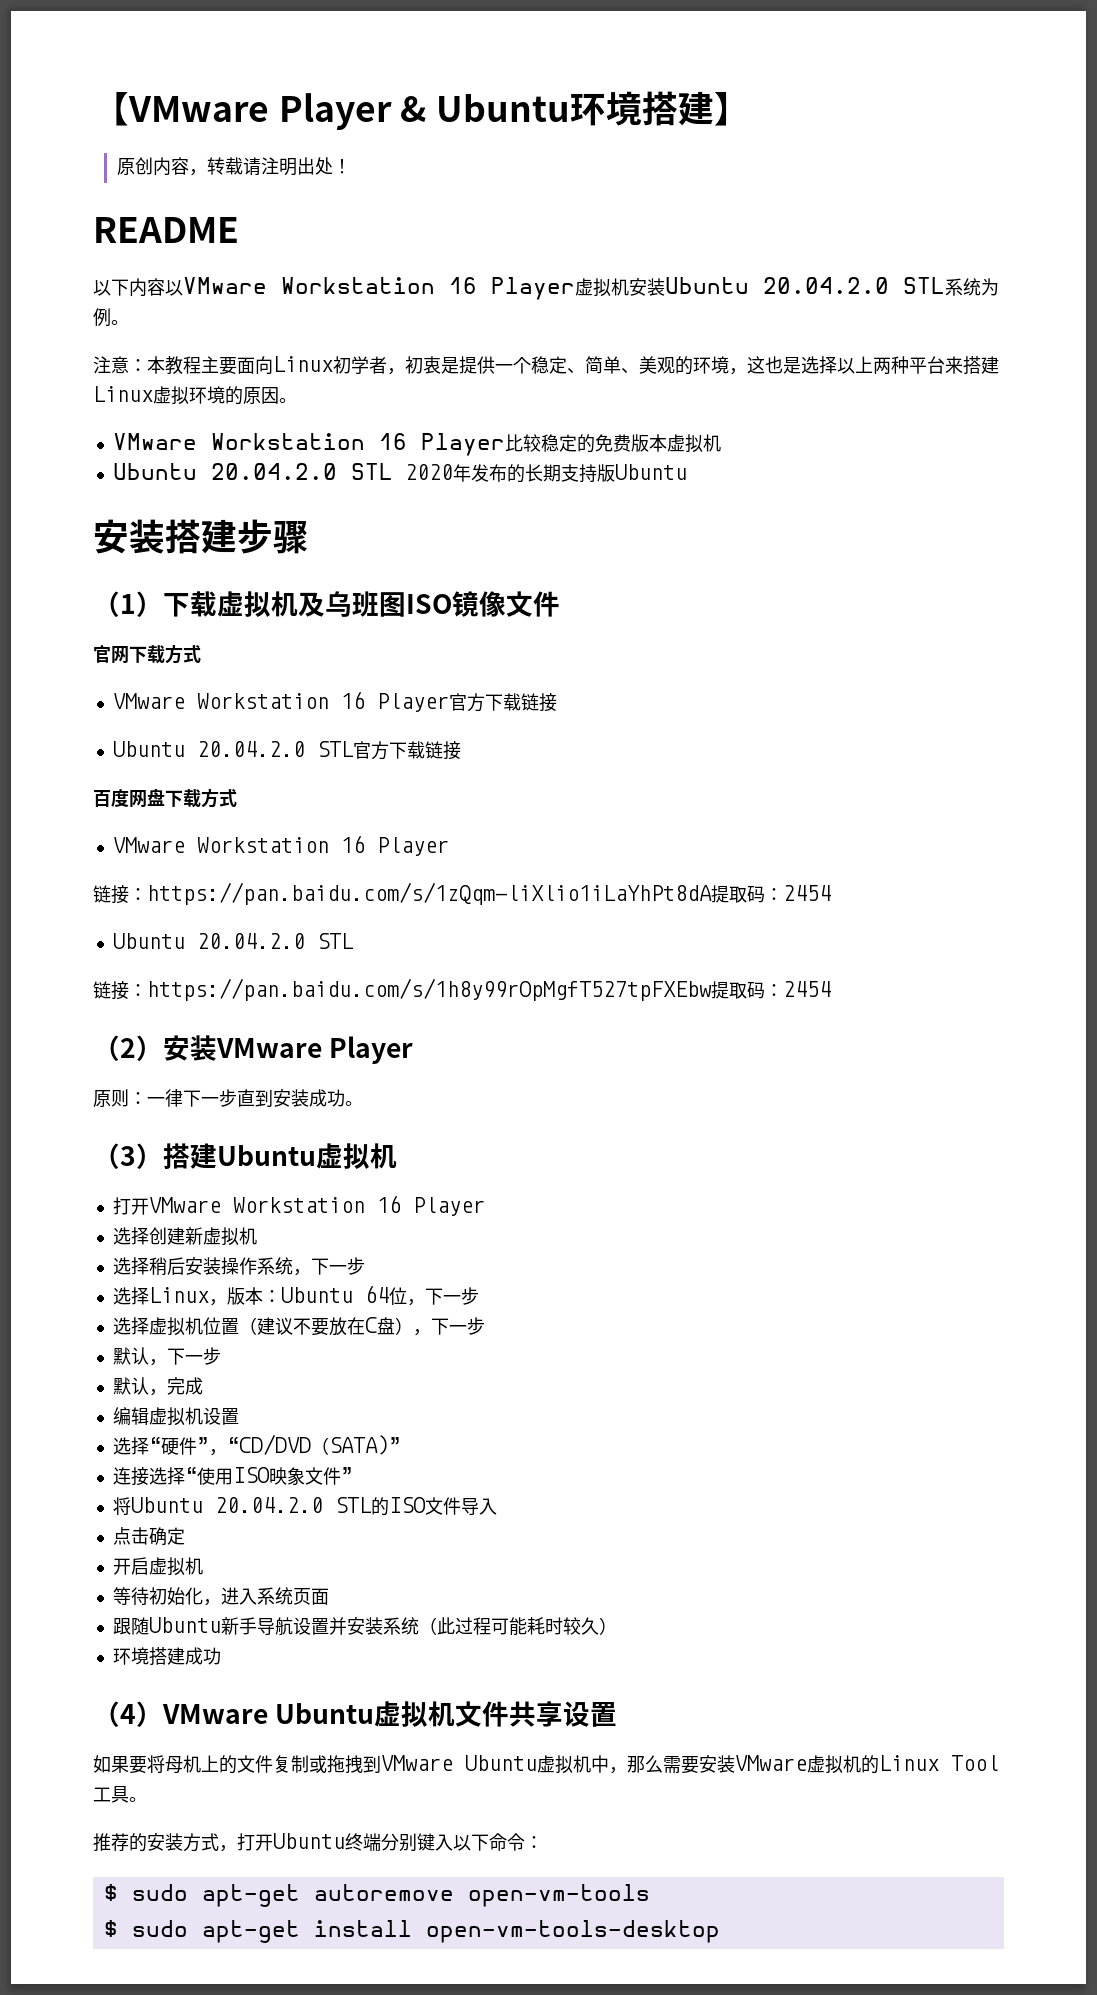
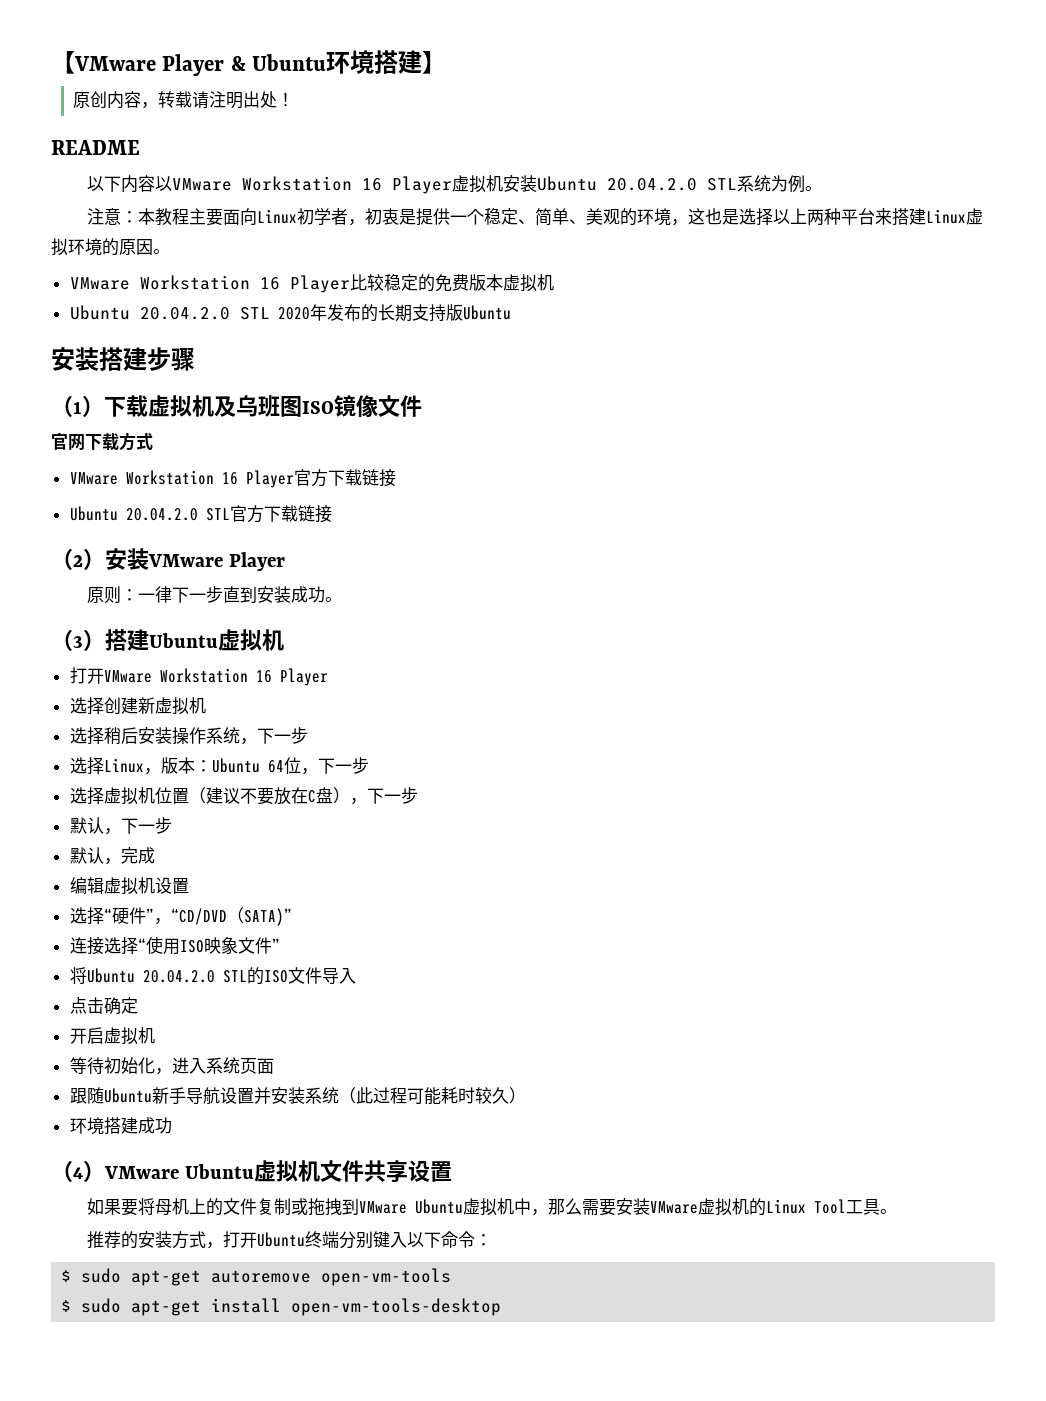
[93,788,237,808] [112,835,449,856] [93,882,831,905] [112,933,354,949] [93,978,831,1001] // 百度网盘下载方式 // VMware Workstation 16 Player // 链接：https://pan.baidu.com/s/1zQqm-liXlio1iLaYhPt8dA提取码：2454 // Ubuntu 20.04.2.0 STL // 链接：https://pan.baidu.com/s/1h8y99rOpMgfT527tpFXEbw提取码：2454 -> (332, 514) none

